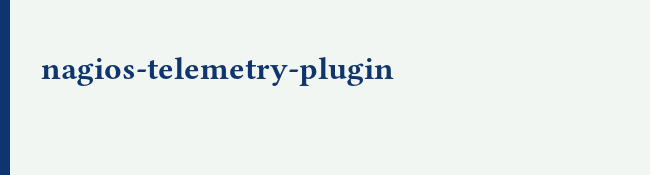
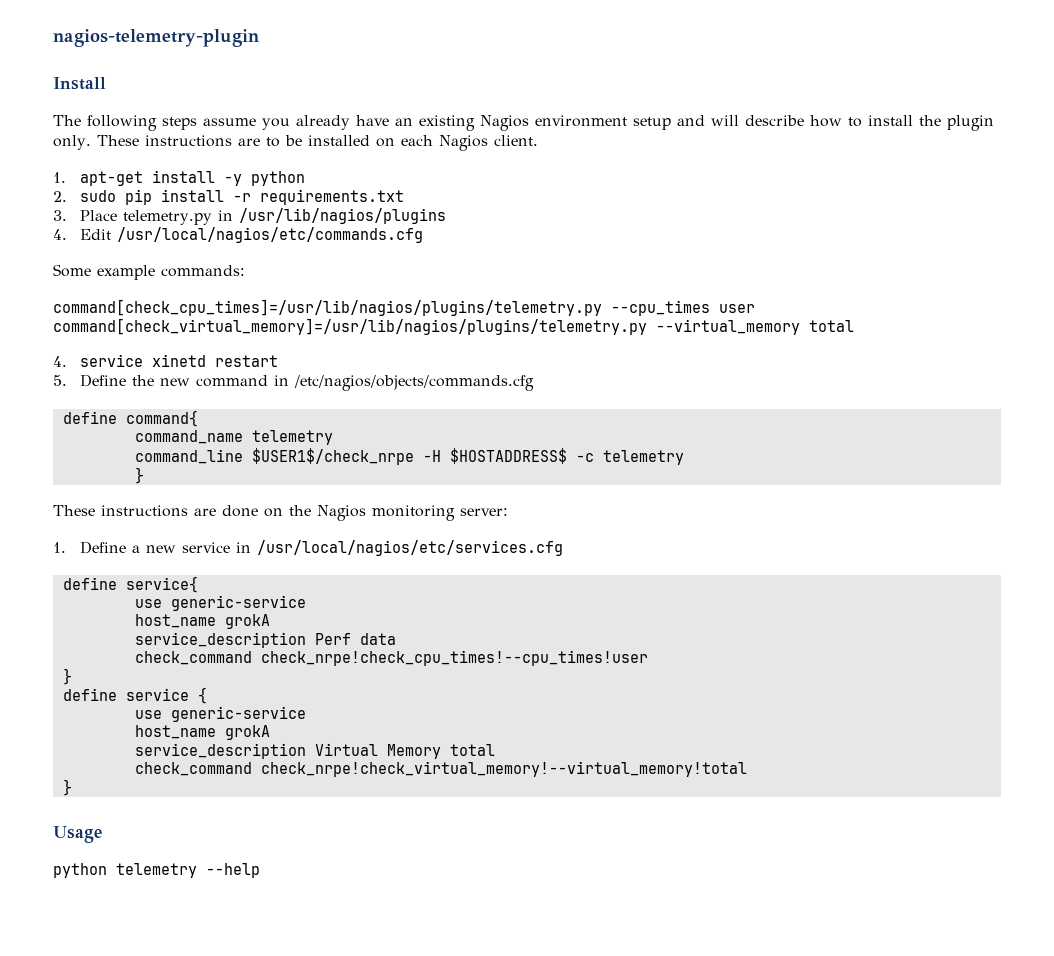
(394, 71) none -> [53,77,106,90] [53,115,994,131] [53,135,538,151] [53,170,305,186] [53,189,404,205] [53,208,446,225] [53,227,423,243] [53,264,245,280] [53,299,755,316] [53,318,854,335] [53,354,278,367] [53,374,534,391] [62,410,198,427] [134,430,333,445] [134,448,684,465] [134,467,144,484] [53,505,508,521] [53,540,563,556] [62,576,198,593] [134,595,306,611] [134,614,270,629] [134,632,396,648] [134,650,648,666] [62,668,72,685] [62,687,207,704] [134,706,306,722] [134,725,270,740] [134,743,495,759] [134,761,747,777] [62,779,72,796] [53,826,102,843] [53,863,260,878] // Install // The following steps assume you already have an existing Nagios environment setup and will describe how to install the plugin only. These instructions are to be installed on each Nagios client. // 1. apt-get install -y python // 2. sudo pip install -r requirements.txt // 3. Place telemetry.py in /usr/lib/nagios/plugins // 4. Edit /usr/local/nagios/etc/commands.cfg // Some example commands: // command[check_cpu_times]=/usr/lib/nagios/plugins/telemetry.py --cpu_times user command[check_virtual_memory]=/usr/lib/nagios/plugins/telemetry.py --virtual_memory total // 4. service xinetd restart // 5. Define the new command in /etc/nagios/objects/commands.cfg // define command{ // command_name telemetry // command_line $USER1$/check_nrpe -H $HOSTADDRESS$ -c telemetry // } // These instructions are done on the Nagios monitoring server: // 1. Define a new service in /usr/local/nagios/etc/services.cfg // define service{ // use generic-service // host_name grokA // service_description Perf data // check_command check_nrpe!check_cpu_times!--cpu_times!user // } // define service { // use generic-service // host_name grokA // service_description Virtual Memory total // check_command check_nrpe!check_virtual_memory!--virtual_memory!total // } // Usage // python telemetry --help

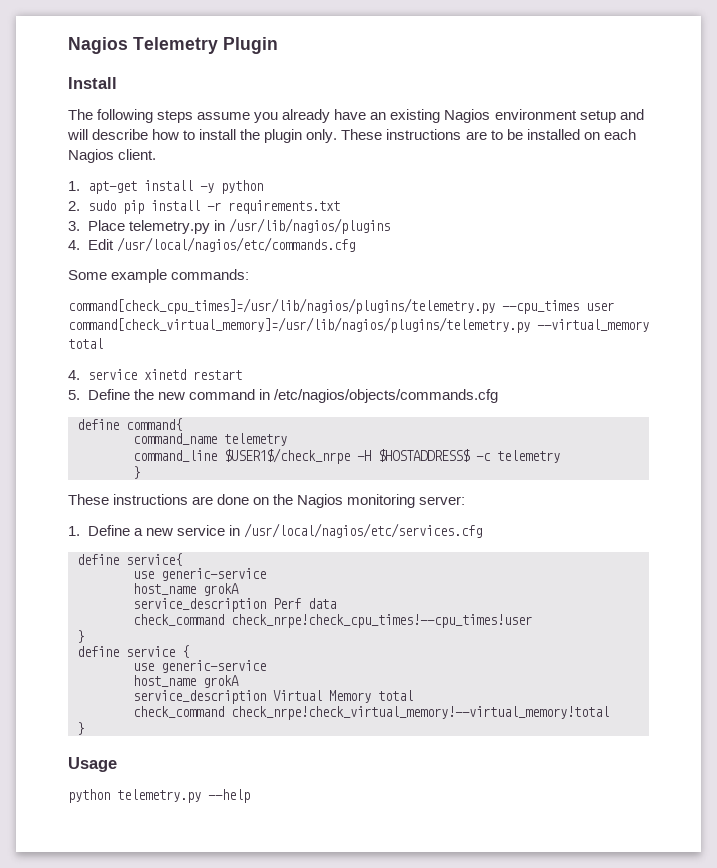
[53,29,259,47] nagios-telemetry-plugin -> [68,37,278,54] Nagios Telemetry Plugin
[116,863,197,878] telemetry -> [117,789,201,803] telemetry.py

